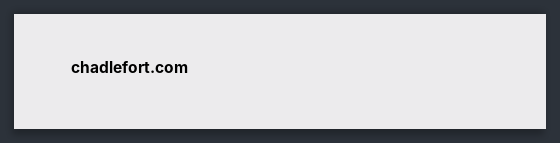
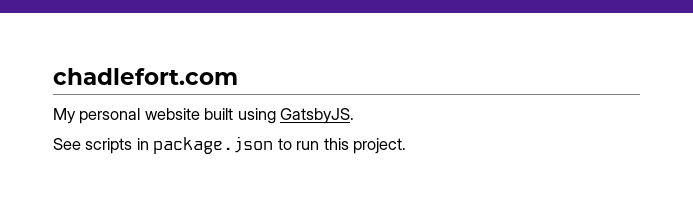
(188, 67) none -> [53,108,355,124] [53,136,407,154] // My personal website built using GatsbyJS. // See scripts in package.json to run this project.

